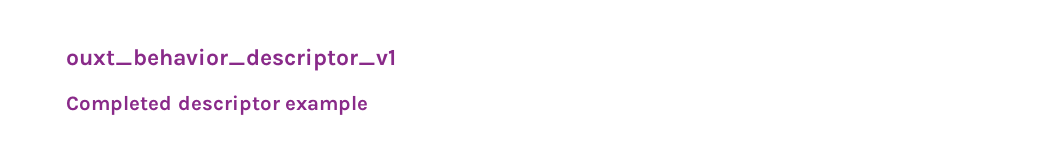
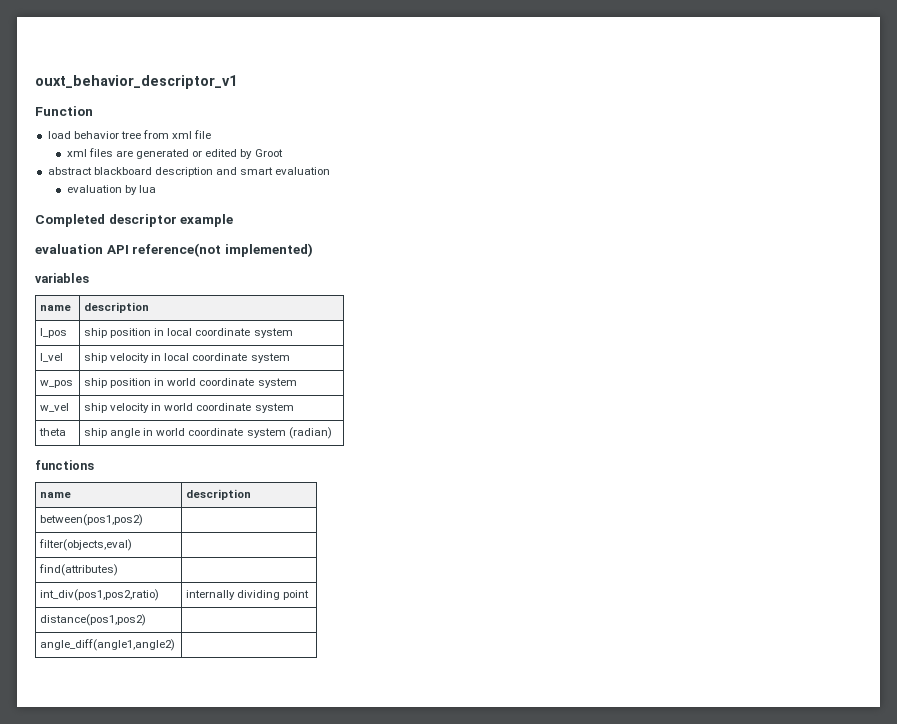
[66,95,369,115] Completed descriptor example -> [35,106,93,116] [47,130,212,139] [66,148,283,159] [47,167,331,177] [66,185,157,195] [35,214,234,227] [35,243,313,257] [35,273,89,283] [40,305,72,311] [84,302,150,313] [40,328,68,338] [84,328,293,338] [40,353,64,362] [84,353,290,363] [40,380,74,388] [84,378,297,388] [40,403,70,412] [84,403,294,413] [39,428,67,436] [84,427,332,439] [35,460,94,470] [40,492,72,498] [186,489,252,500] [40,514,144,526] [39,539,133,551] [39,564,119,576] [40,589,160,601] [186,590,310,600] [40,614,147,626] [40,639,176,651] Function // load behavior tree from xml file // xml files are generated or edited by Groot // abstract blackboard description and smart evaluation // evaluation by lua // Completed descriptor example // evaluation API reference(not implemented) // variables // name | description // l_pos | ship position in local coordinate system // l_vel | ship velocity in local coordinate system // w_pos | ship position in world coordinate system // w_vel | ship velocity in world coordinate system // theta | ship angle in world coordinate system (radian) // functions // name | description // between(pos1,pos2) | // filter(objects,eval) | // find(attributes) | // int_div(pos1,pos2,ratio) | internally dividing point // distance(pos1,pos2) | // angle_diff(angle1,angle2) |

